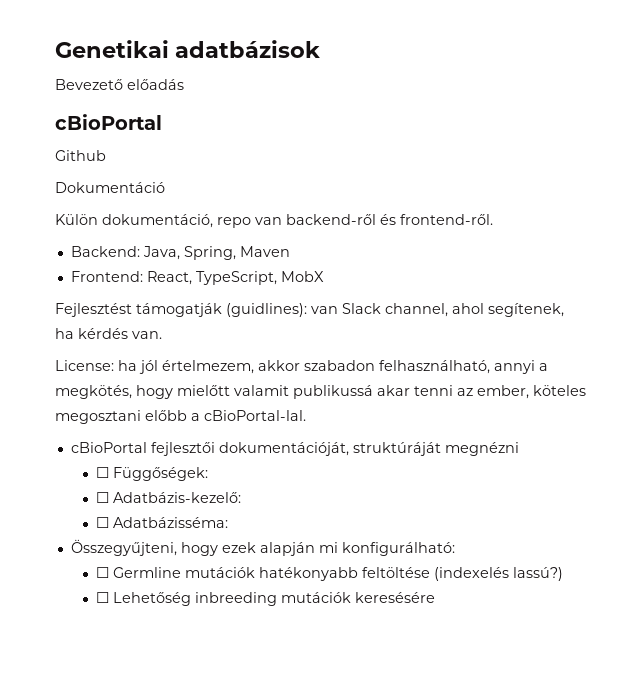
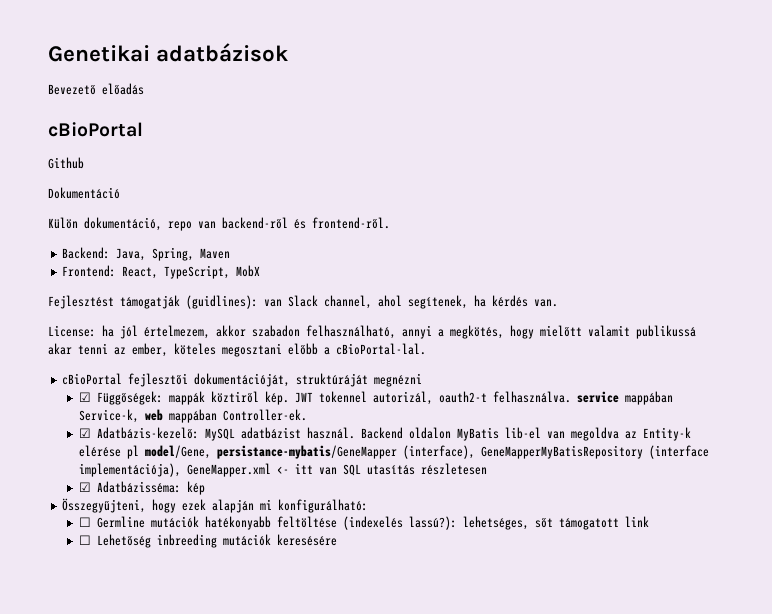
[96,467,110,478] ☐ -> [78,392,91,402] ☑
[96,492,242,503] [96,517,110,528] // ☐ Adatbázis-kezelő: // ☐ -> [168,391,673,405] [78,409,307,423] [78,427,691,441] [78,445,709,459] [78,463,487,477] [78,482,91,492] mappák köztiről kép. JWT tokennel autorizál, oauth2-t felhasználva. service mappában Service-k, web mappában Controller-ek. // ☑ Adatbázis-kezelő: MySQL adatbázist használ. Backend oldalon MyBatis lib-el van megoldva az Entity-k elérése pl model/Gene, persistance-mybatis/GeneMapper (interface), GeneMapperMyBatisRepository (interface implementációja), GeneMapper.xml <- itt van SQL utasítás részletesen // ☑
(229, 522) none -> [186,481,205,495] kép
[513,567,564,581] lassú?) -> [408,516,649,530] lassú?): lehetséges, sőt támogatott link

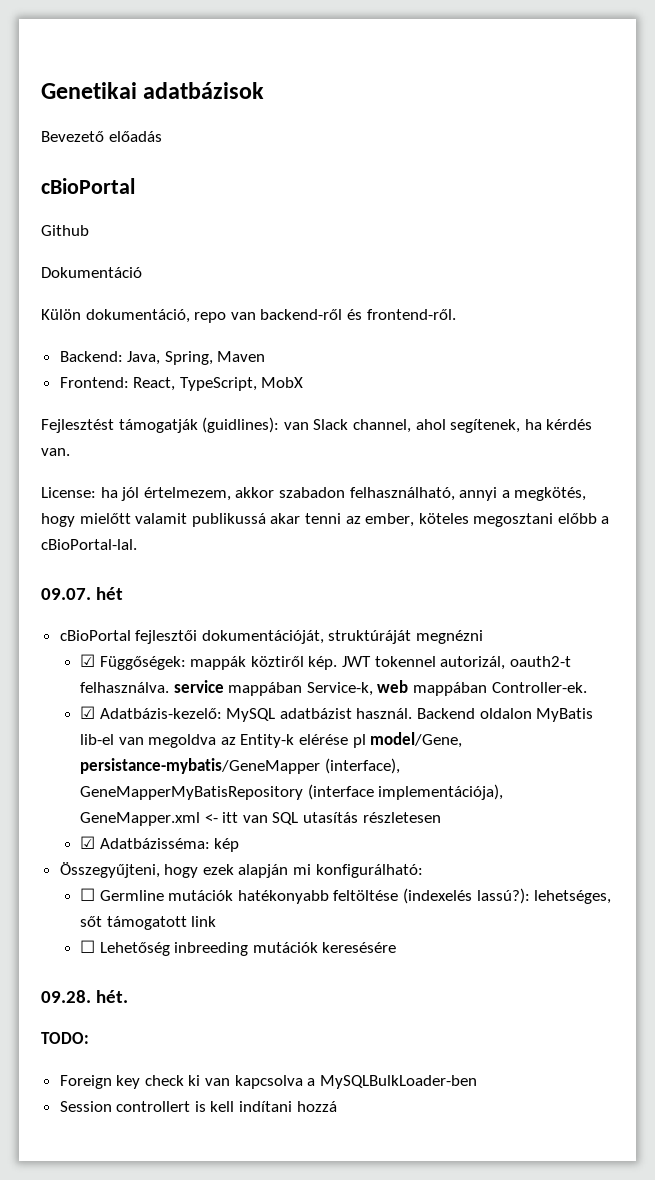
(426, 349) none -> [41,587,124,600] // 09.07. hét
(337, 540) none -> [41,990,129,1003] [41,1032,89,1044] [59,1075,477,1089] [59,1101,337,1112] // 09.28. hét. // TODO: // Foreign key check ki van kapcsolva a MySQLBulkLoader-ben // Session controllert is kell indítani hozzá

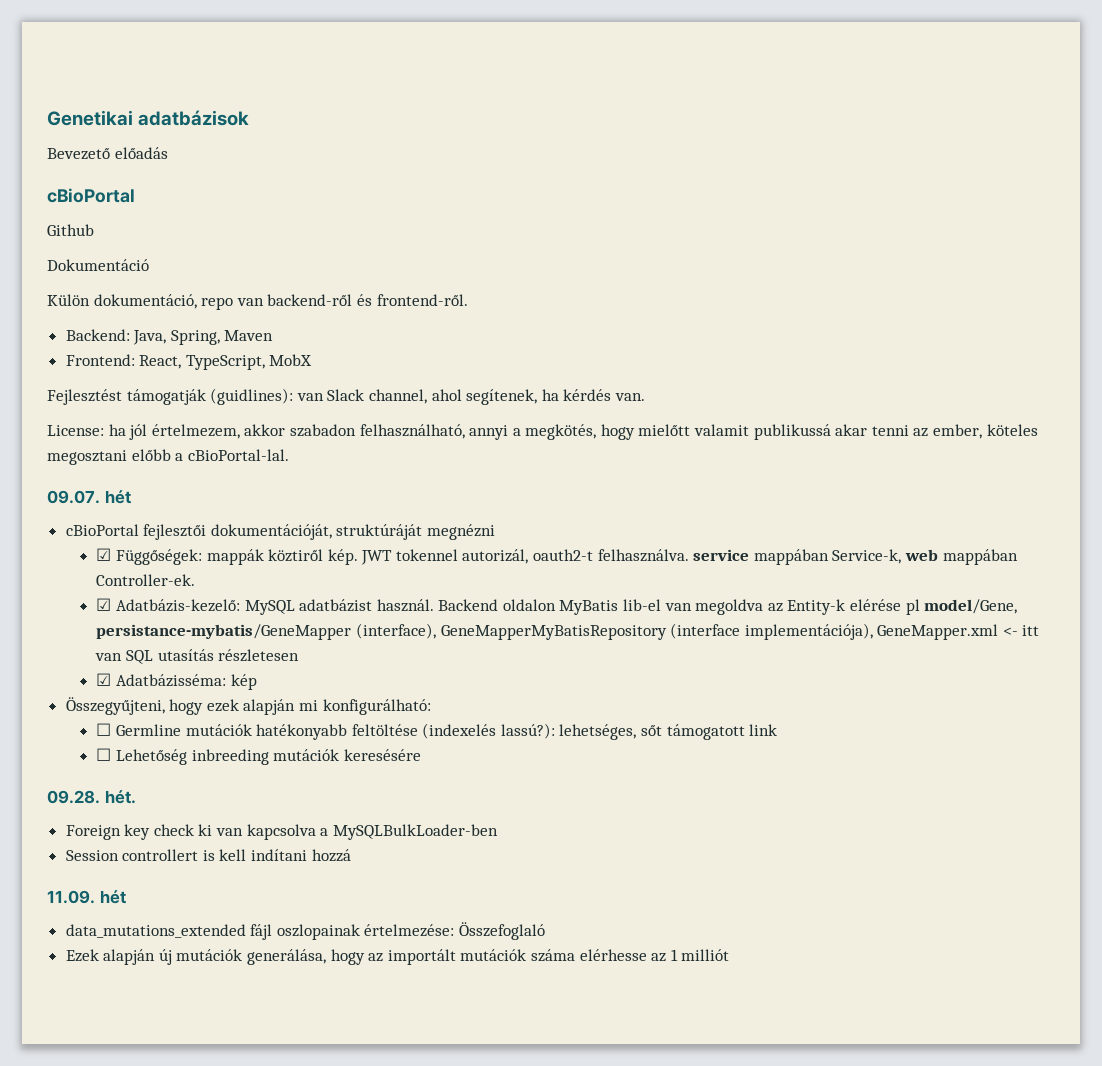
[41,1032,89,1044] // TODO: -> (136, 797) none
(337, 1106) none -> [47,890,126,904] [65,922,546,940] [65,949,730,965] // 11.09. hét // data_mutations_extended fájl oszlopainak értelmezése: Összefoglaló // Ezek alapján új mutációk generálása, hogy az importált mutációk száma elérhesse az 1 milliót

